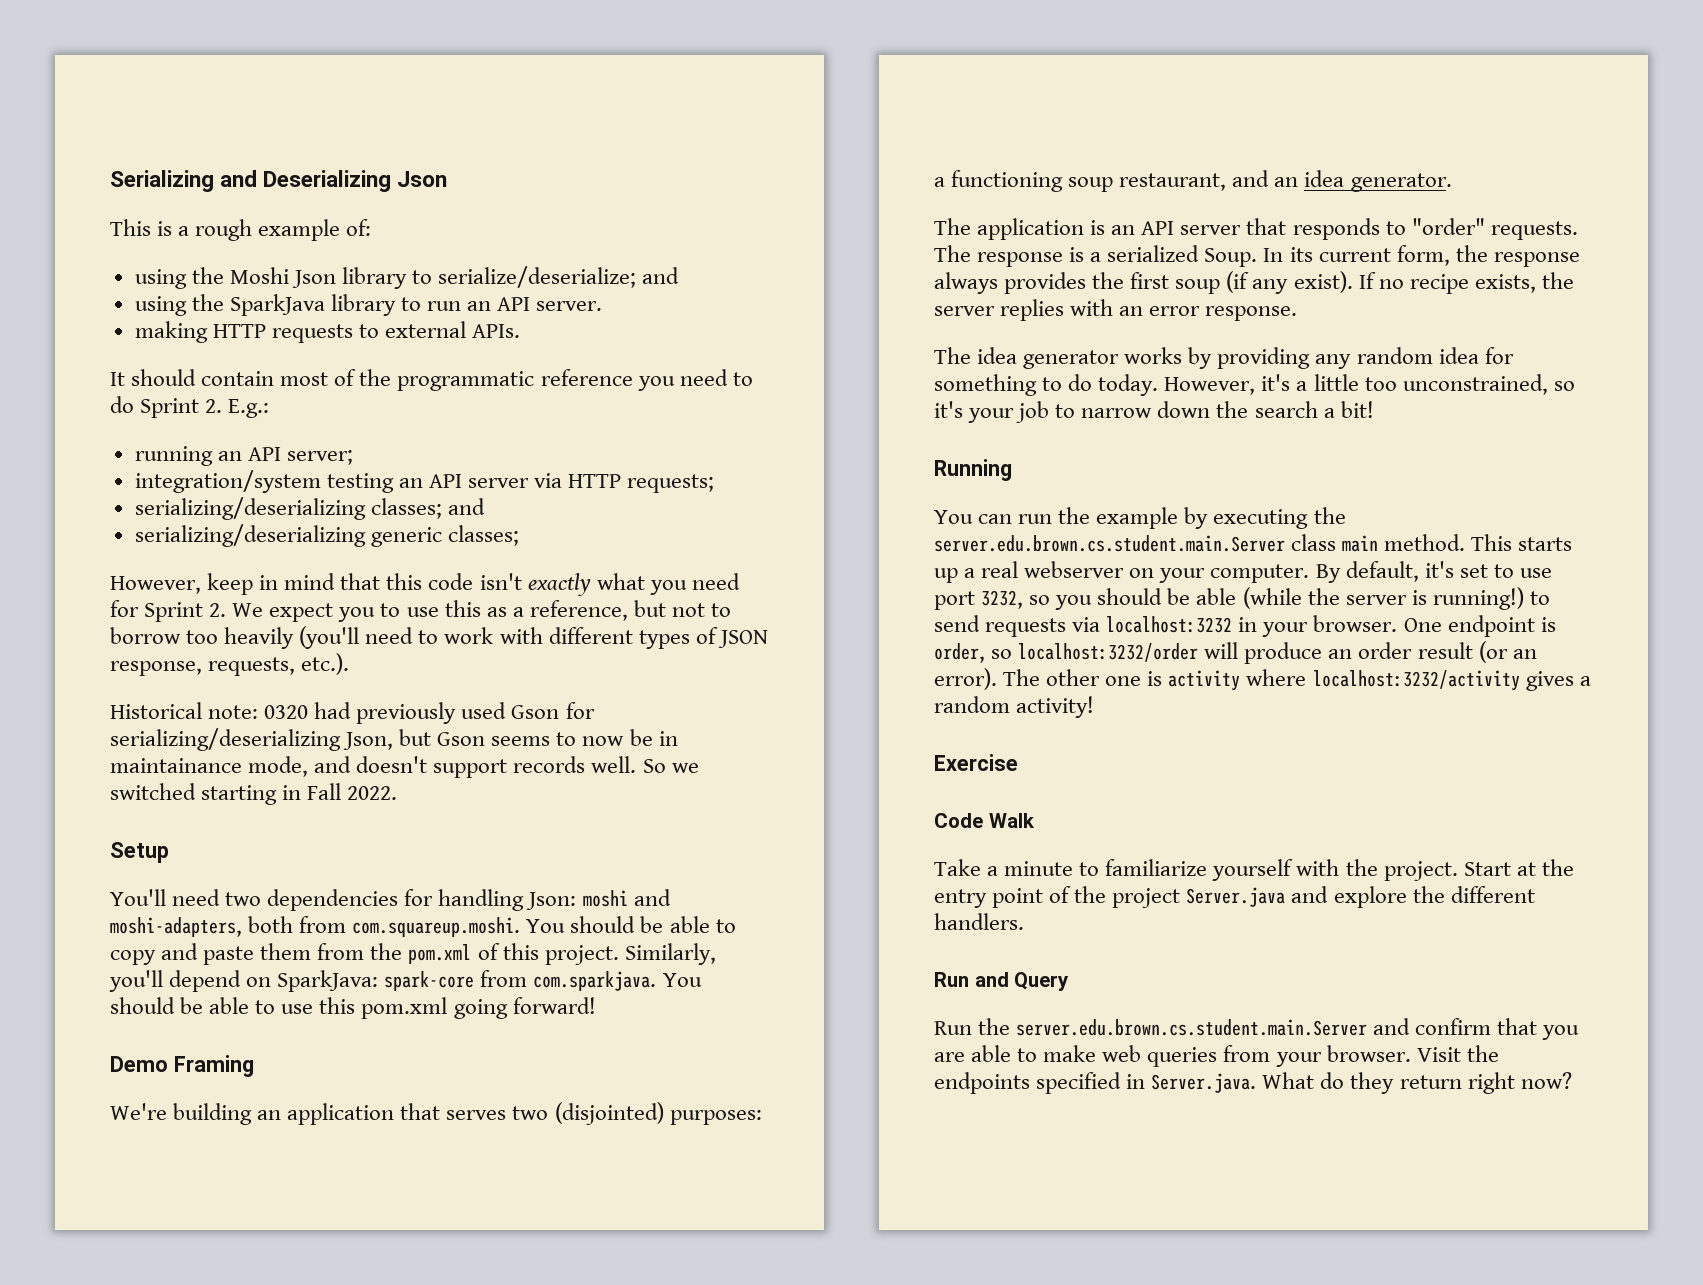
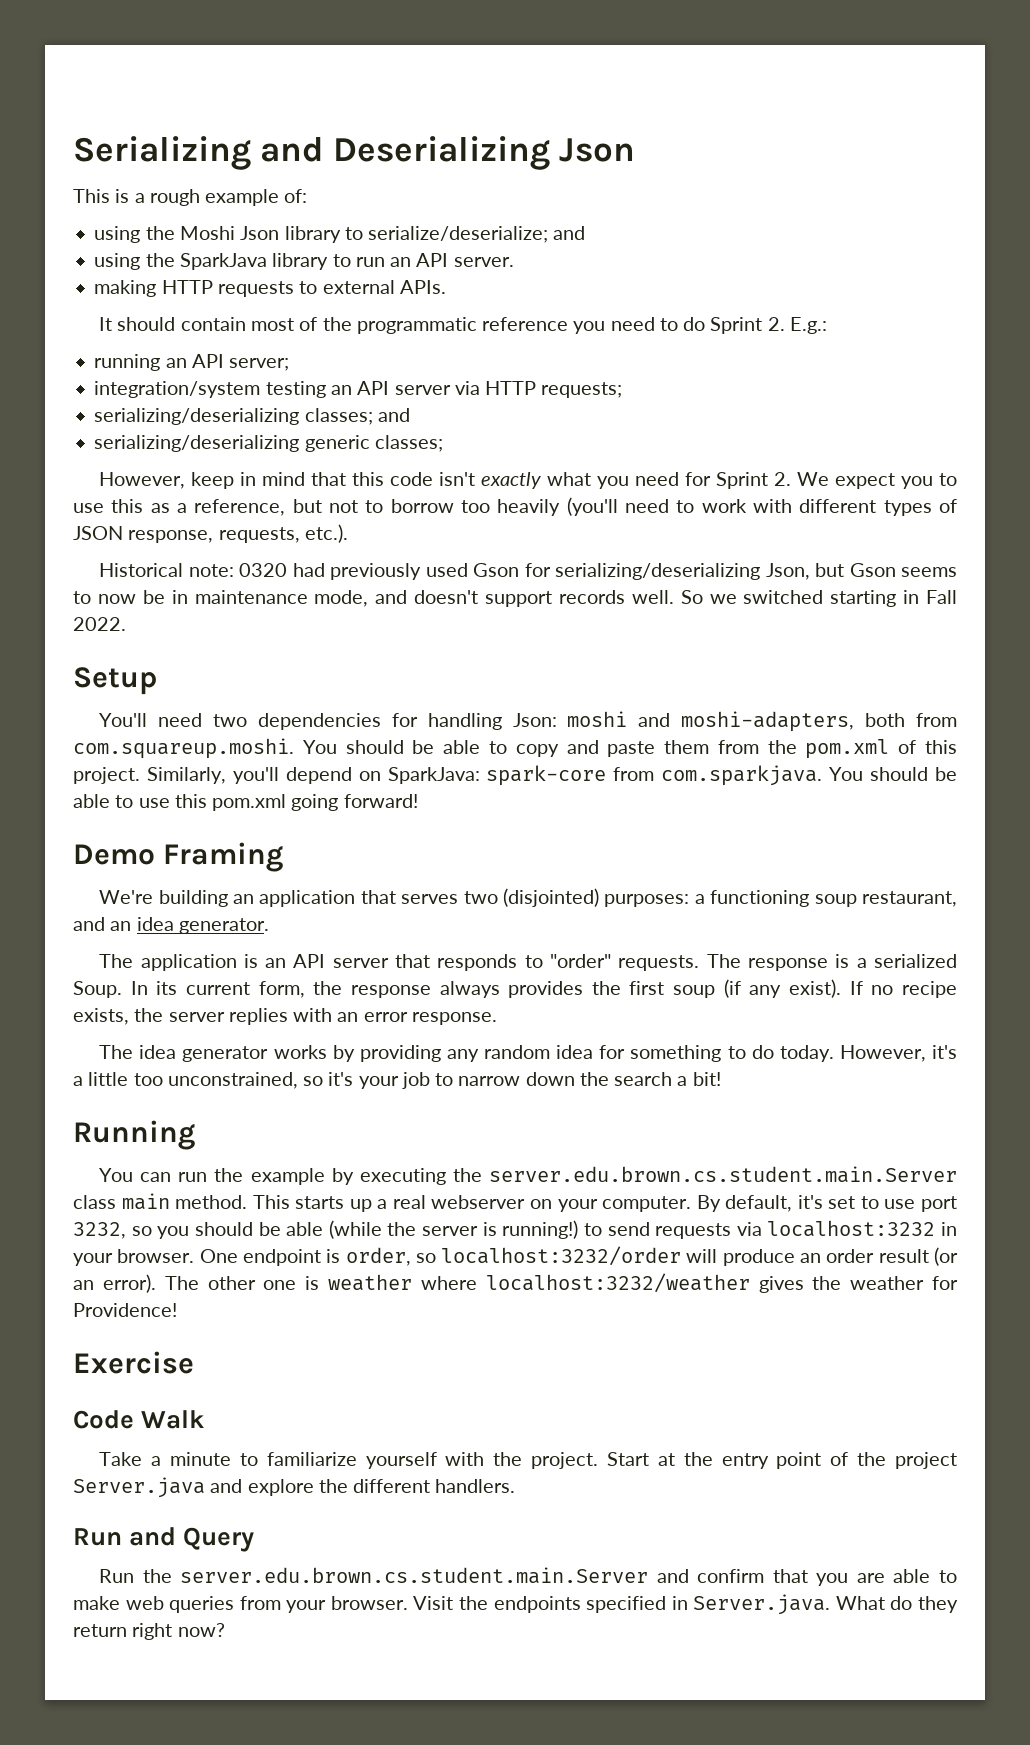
[110,758,242,773] maintainance -> [194,590,308,604] maintenance
[1168,669,1591,691] [934,696,1095,718] activity where localhost:3232/activity gives a random activity! -> [328,1273,959,1293] [73,1303,177,1317] weather where localhost:3232/weather gives the weather for Providence!

